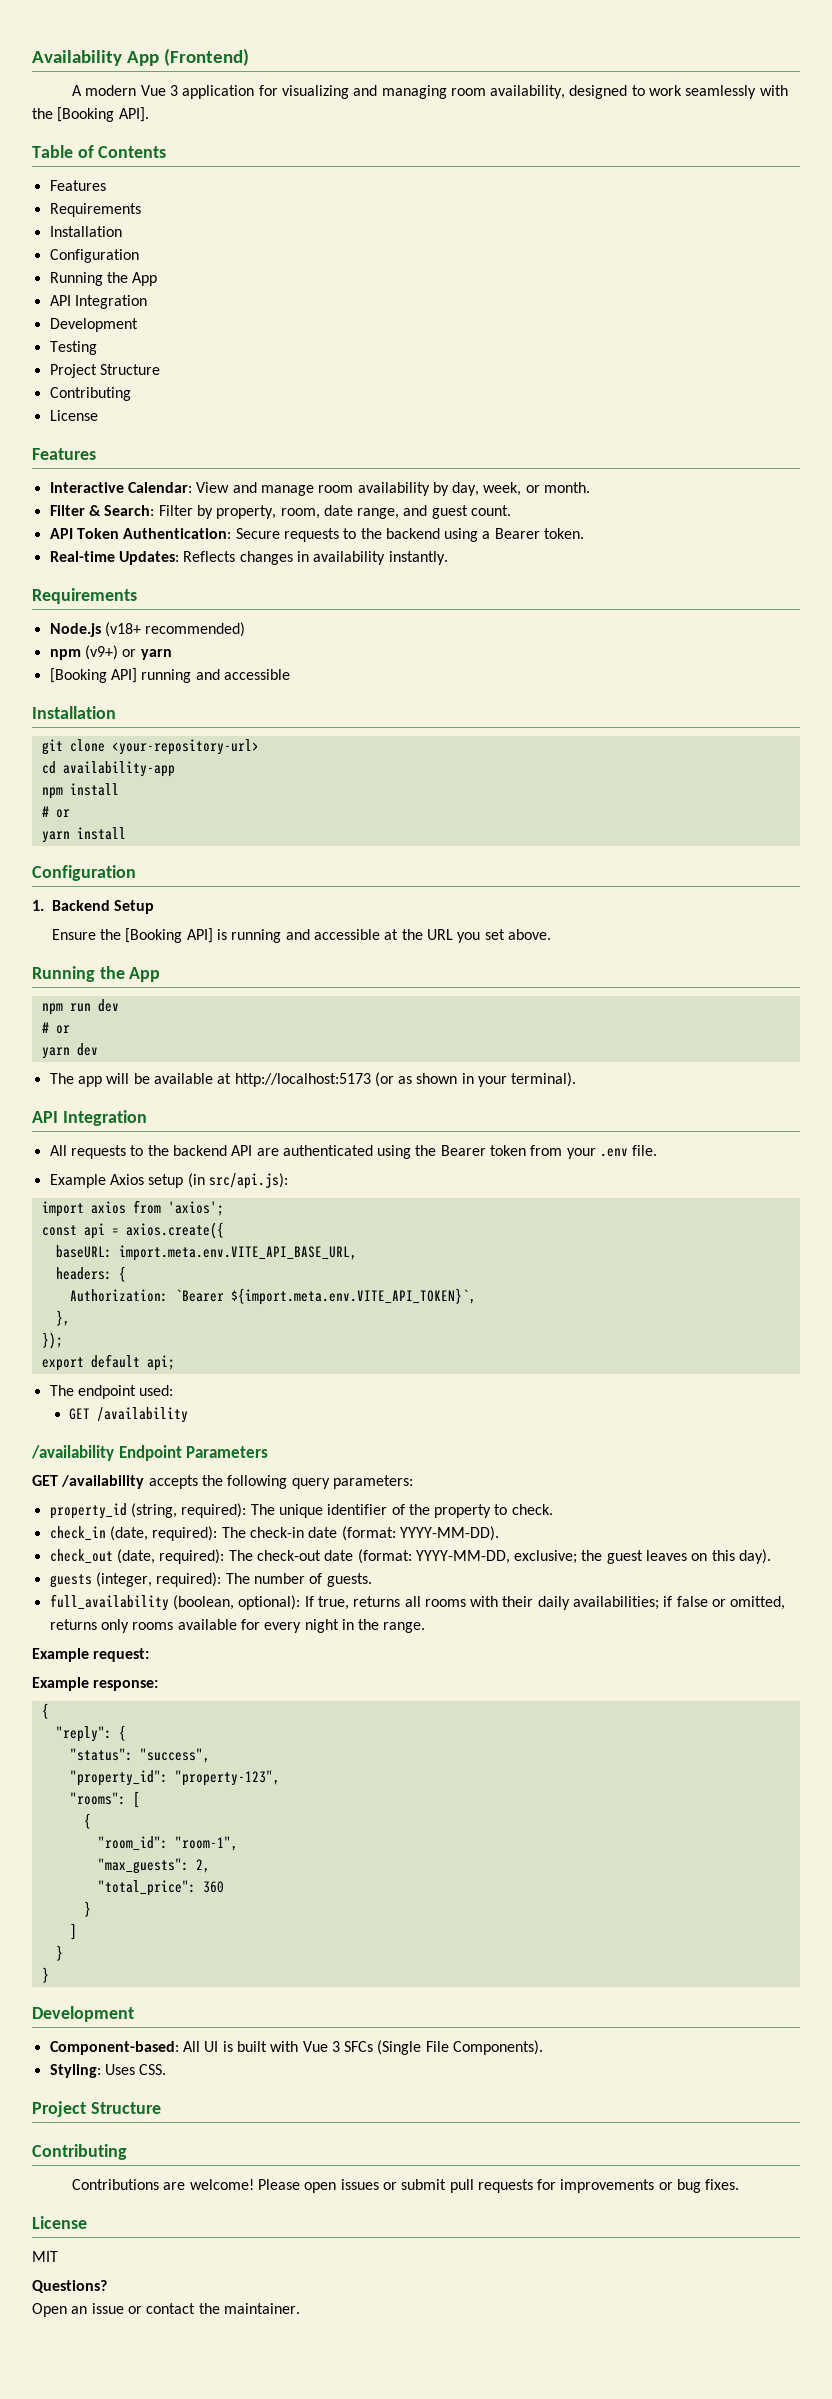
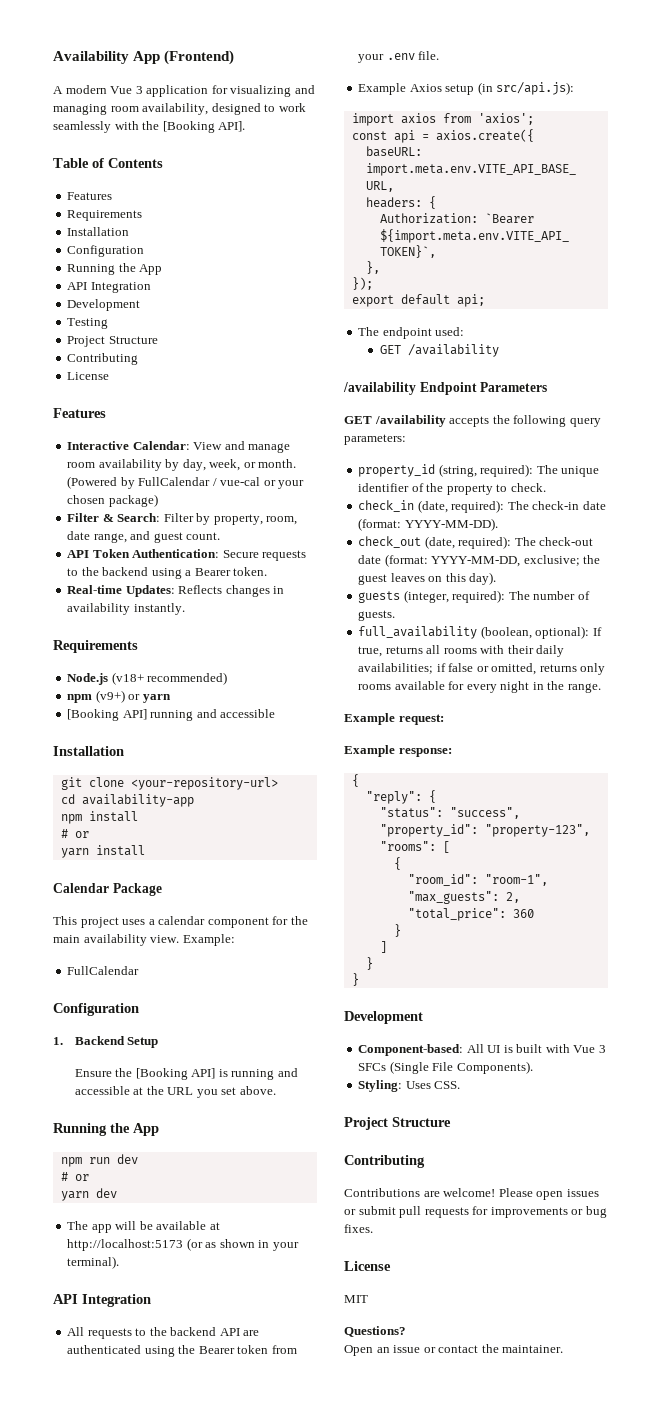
(591, 487) none -> [67,476,305,489] [67,494,158,507] (Powered by FullCalendar / vue-cal or your chosen package)
(126, 833) none -> [53,883,162,896] [53,916,308,928] [53,934,235,946] [67,966,140,975] // Calendar Package // This project uses a calendar component for the main availability view. Example: // FullCalendar

